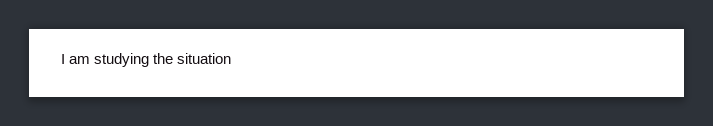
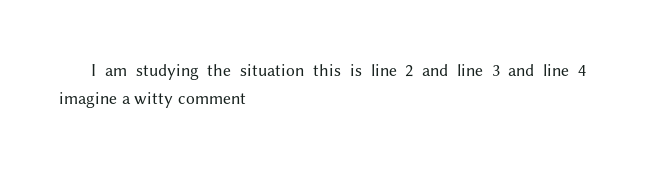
(232, 58) none -> [312,64,586,77] [59,92,247,108] this is line 2 and line 3 and line 4 imagine a witty comment

